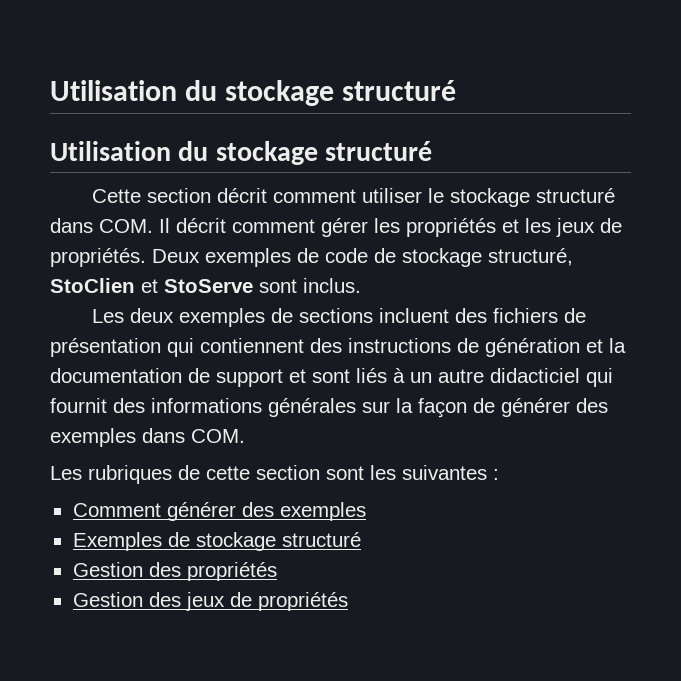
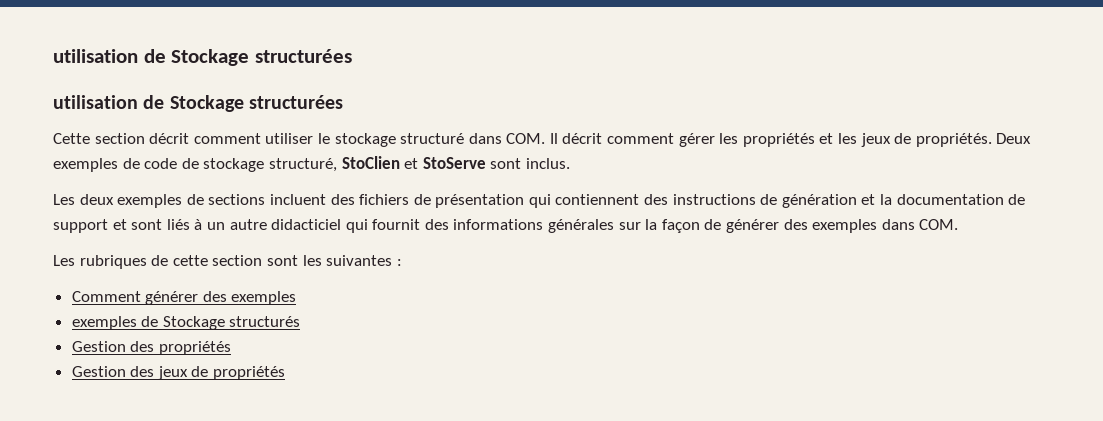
[50,80,456,106] [50,141,433,165] Utilisation du stockage structuré // Utilisation du stockage structuré -> [53,49,352,66] [53,95,343,112] utilisation de Stockage structurées // utilisation de Stockage structurées
[72,532,361,551] Exemples de stockage structuré -> [71,316,301,330] exemples de Stockage structurés

